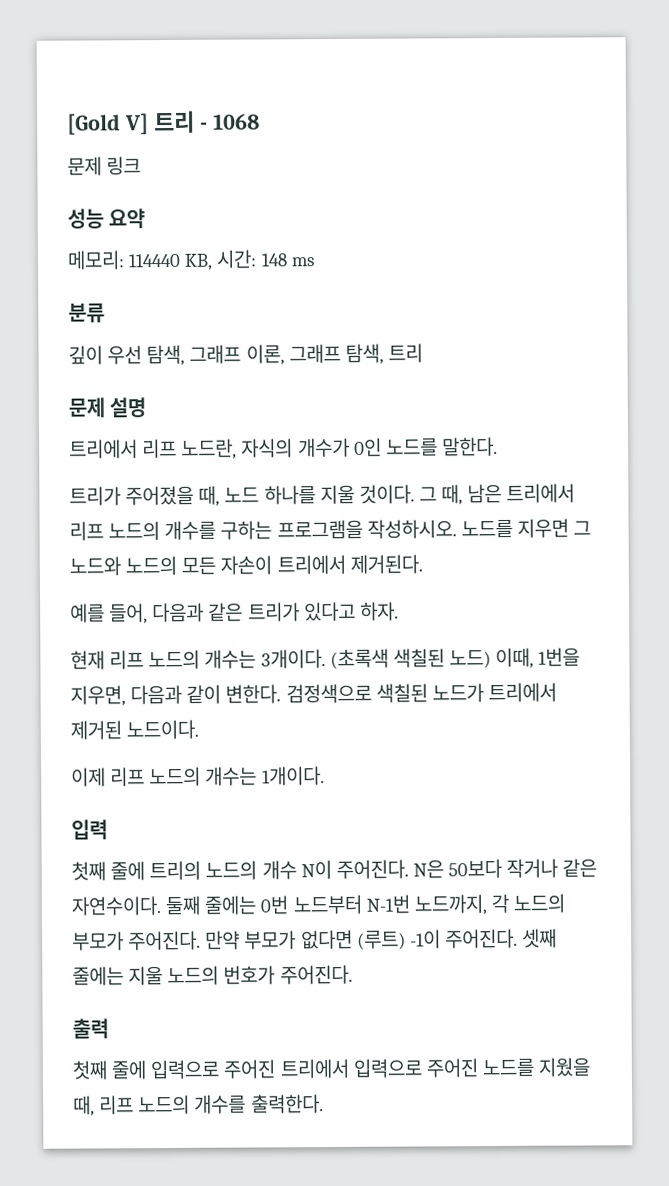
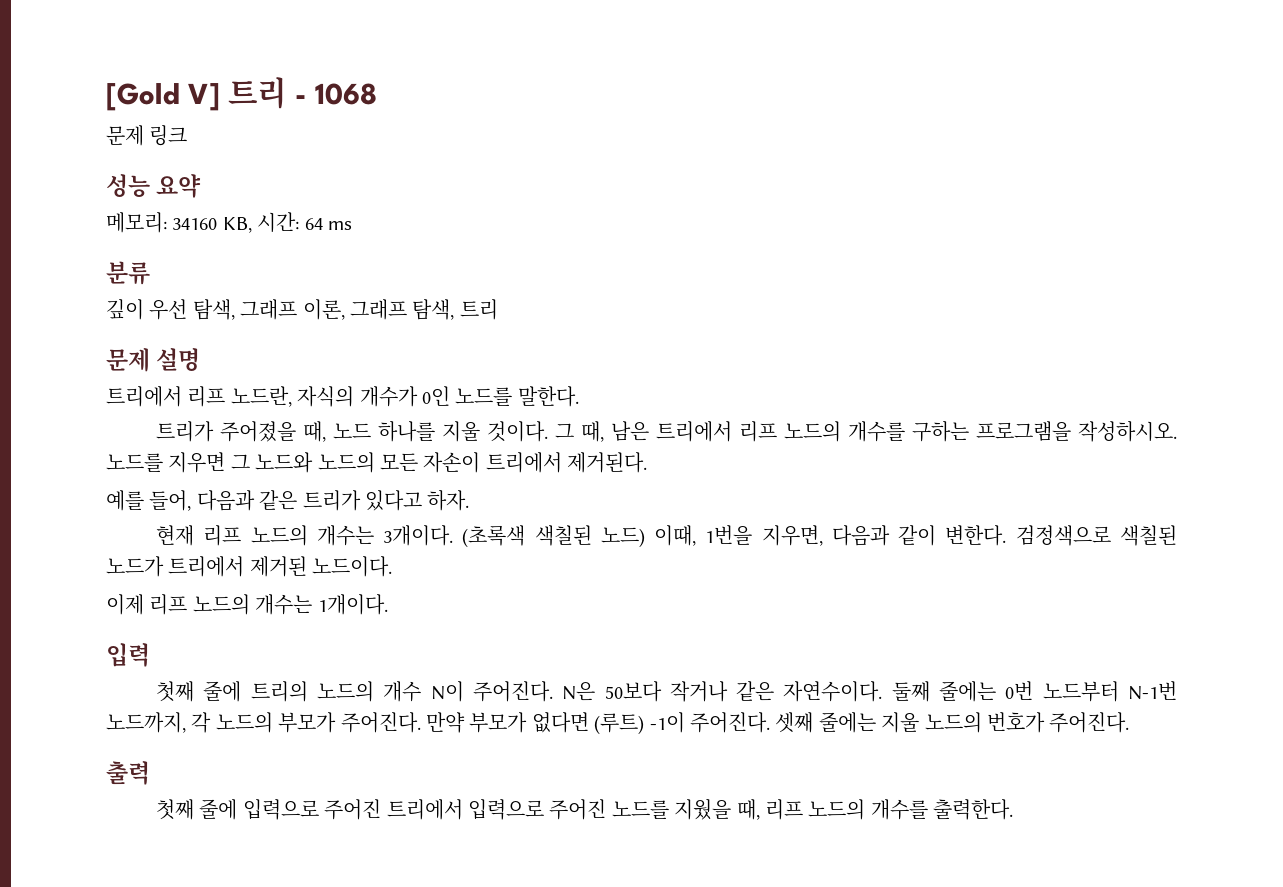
[128,253,182,268] 114440 -> [172,218,218,230] 34160
[260,253,288,267] 148 -> [304,218,323,230] 64

